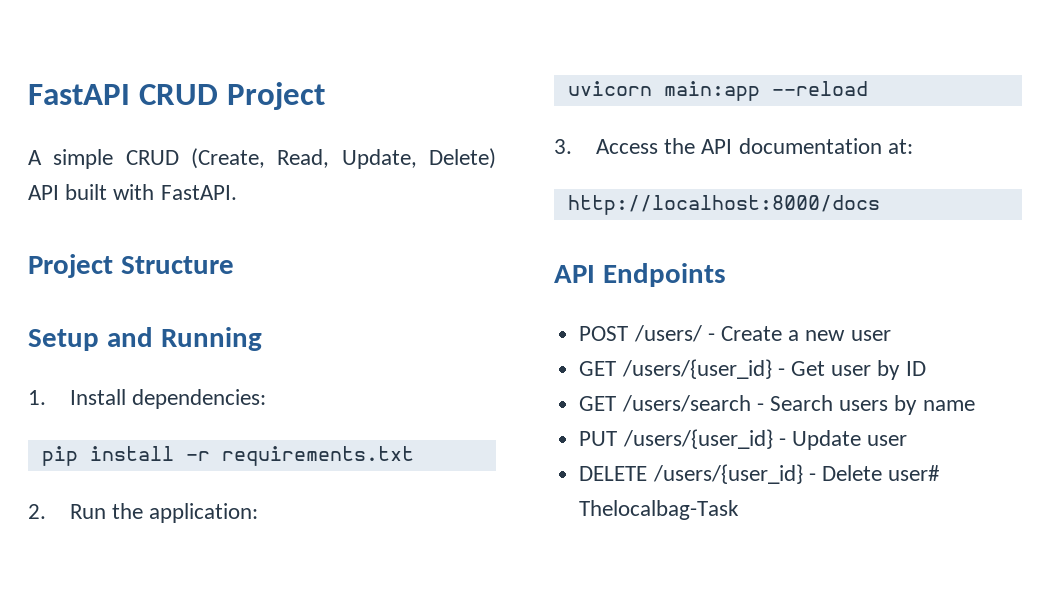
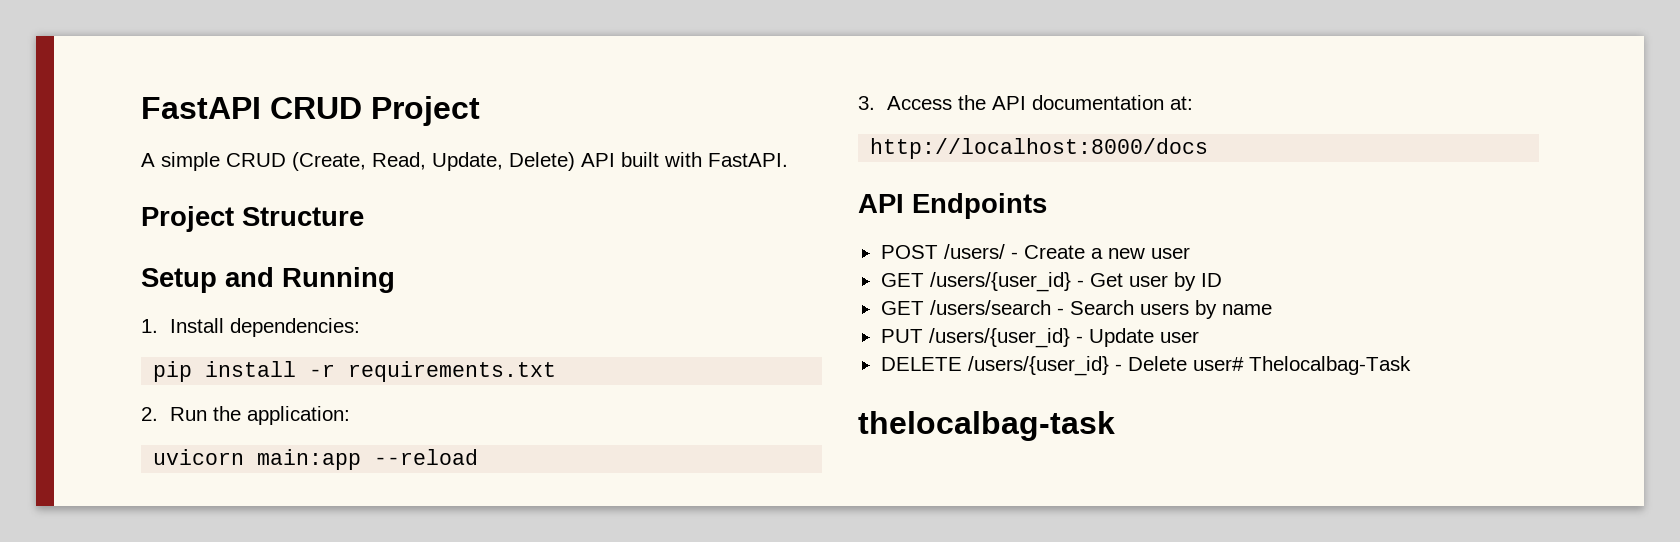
(740, 510) none -> [858,411,1115,441] // thelocalbag-task

